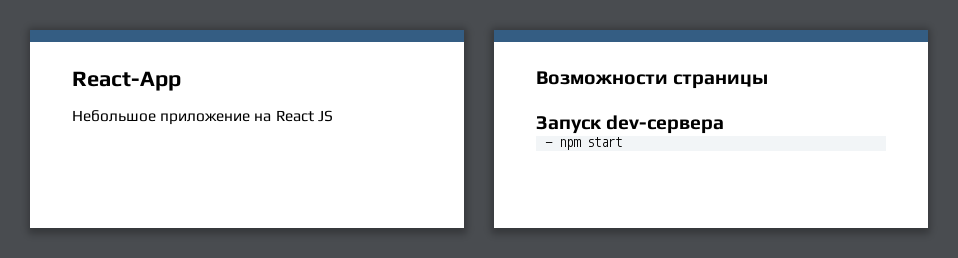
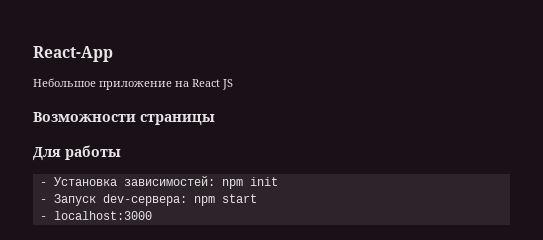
[536,115,725,134] [545,142,554,147] Запуск dev-сервера // - -> [33,145,121,161] [39,176,278,189] [39,194,187,206] Для работы // - Установка зависимостей: npm init // - Запуск dev-сервера:
(623, 142) none -> [39,211,152,220] // - localhost:3000

